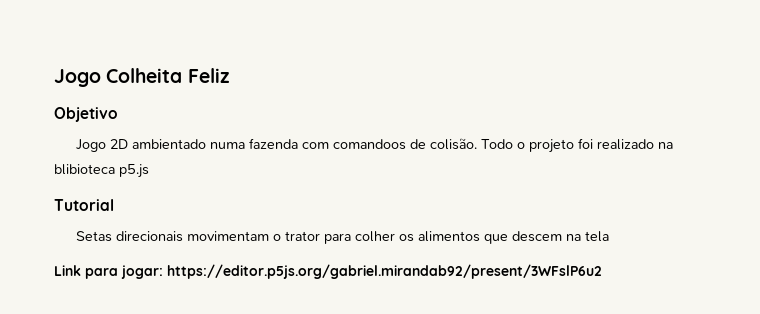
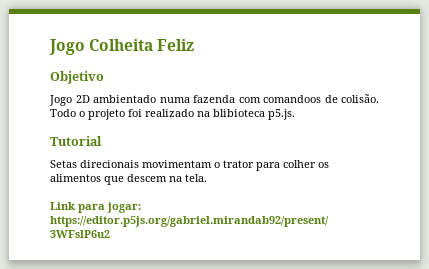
[119,164,149,178] p5.js -> [268,109,295,120] p5.js.
[584,231,609,242] tela -> [185,174,207,182] tela.

